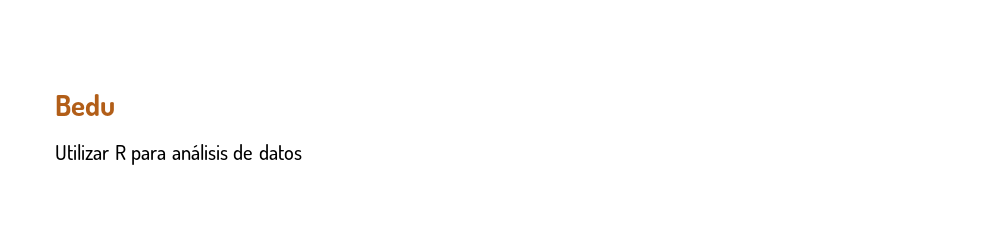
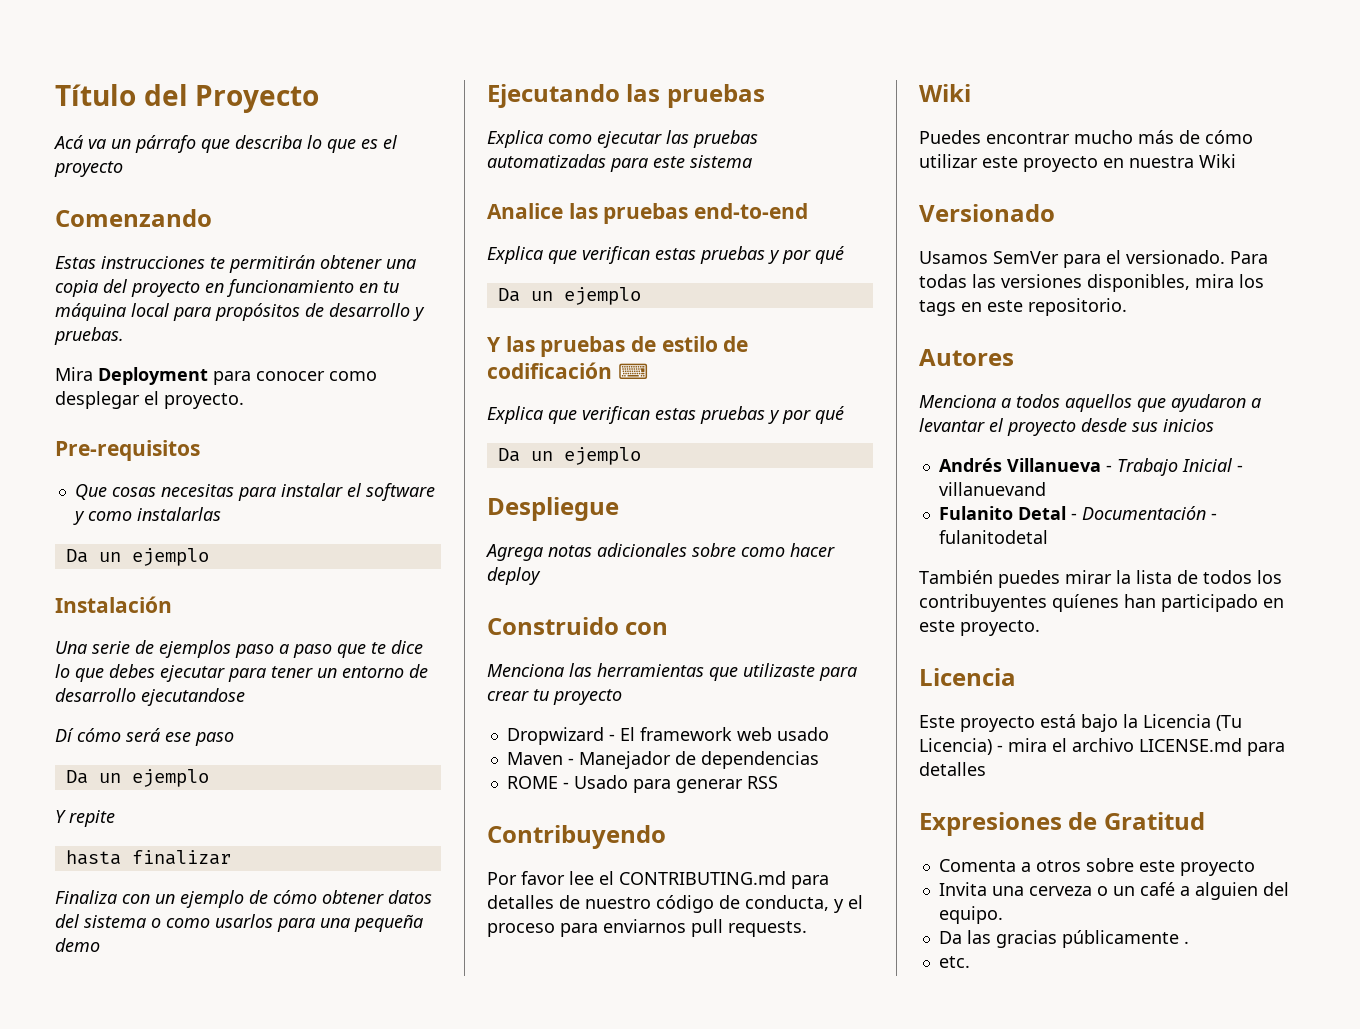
[55,94,115,116] [55,144,302,165] Bedu // Utilizar R para análisis de datos -> [55,84,320,113] [53,135,397,153] [54,161,123,177] [55,209,212,227] [55,255,416,273] [55,279,399,297] [55,303,425,321] [54,327,124,345] [55,367,377,385] [55,391,244,409] [55,440,200,461] [74,483,435,501] [72,507,221,525] [65,548,209,566] [55,596,172,613] [55,640,423,658] [55,664,428,682] [55,688,245,706] [55,728,234,746] [65,769,209,787] [55,810,115,827] [65,850,231,865] [55,890,432,908] [55,914,423,932] [55,938,100,952] [487,84,765,108] [487,130,758,148] [487,154,752,172] [487,203,809,224] [487,246,844,264] [497,287,641,305] [487,336,749,357] [487,362,648,379] [487,406,844,424] [497,447,641,465] [487,497,619,521] [485,543,835,561] [487,567,541,585] [487,617,669,635] [487,663,857,681] [487,689,622,705] [506,727,829,745] [506,751,819,769] [506,775,778,793] [487,825,666,849] [487,871,829,889] [487,895,863,913] [487,919,807,937] [919,84,971,102] [919,130,1253,144] [919,154,1236,172] [919,204,1055,222] [919,250,1268,268] [919,274,1264,292] [919,298,1127,316] [919,349,1014,366] [919,394,1261,412] [919,418,1214,436] [938,458,1243,476] [938,482,1046,496] [938,506,1217,520] [938,530,1048,544] [919,570,1282,588] [919,594,1284,612] [919,620,1040,636] [919,668,1016,686] [919,714,1242,732] [919,738,1285,756] [919,762,986,776] [919,812,1205,836] [938,858,1255,876] [938,882,1289,900] [938,906,1003,924] [938,930,1189,948] [938,956,970,968] Título del Proyecto // Acá va un párrafo que describa lo que es el proyecto // Comenzando // Estas instrucciones te permitirán obtener una copia del proyecto en funcionamiento en tu máquina local para propósitos de desarrollo y pruebas. // Mira Deployment para conocer como desplegar el proyecto. // Pre-requisitos // Que cosas necesitas para instalar el software y como instalarlas // Da un ejemplo // Instalación // Una serie de ejemplos paso a paso que te dice lo que debes ejecutar para tener un entorno de desarrollo ejecutandose // Dí cómo será ese paso // Da un ejemplo // Y repite // hasta finalizar // Finaliza con un ejemplo de cómo obtener datos del sistema o como usarlos para una pequeña demo // Ejecutando las pruebas // Explica como ejecutar las pruebas automatizadas para este sistema // Analice las pruebas end-to-end // Explica que verifican estas pruebas y por qué // Da un ejemplo // Y las pruebas de estilo de codificación ⌨ // Explica que verifican estas pruebas y por qué // Da un ejemplo // Despliegue // Agrega notas adicionales sobre como hacer deploy // Construido con // Menciona las herramientas que utilizaste para crear tu proyecto // Dropwizard - El framework web usado // Maven - Manejador de dependencias // ROME - Usado para generar RSS // Contribuyendo // Por favor lee el CONTRIBUTING.md para detalles de nuestro código de conducta, y el proceso para enviarnos pull requests. // Wiki // Puedes encontrar mucho más de cómo utilizar este proyecto en nuestra Wiki // Versionado // Usamos SemVer para el versionado. Para todas las versiones disponibles, mira los tags en este repositorio. // Autores // Menciona a todos aquellos que ayudaron a levantar el proyecto desde sus inicios // Andrés Villanueva - Trabajo Inicial - villanuevand // Fulanito Detal - Documentación - fulanitodetal // También puedes mirar la lista de todos los contribuyentes quíenes han participado en este proyecto. // Licencia // Este proyecto está bajo la Licencia (Tu Licencia) - mira el archivo LICENSE.md para detalles // Expresiones de Gratitud // Comenta a otros sobre este proyecto // Invita una cerveza o un café a alguien del equipo. // Da las gracias públicamente . // etc.

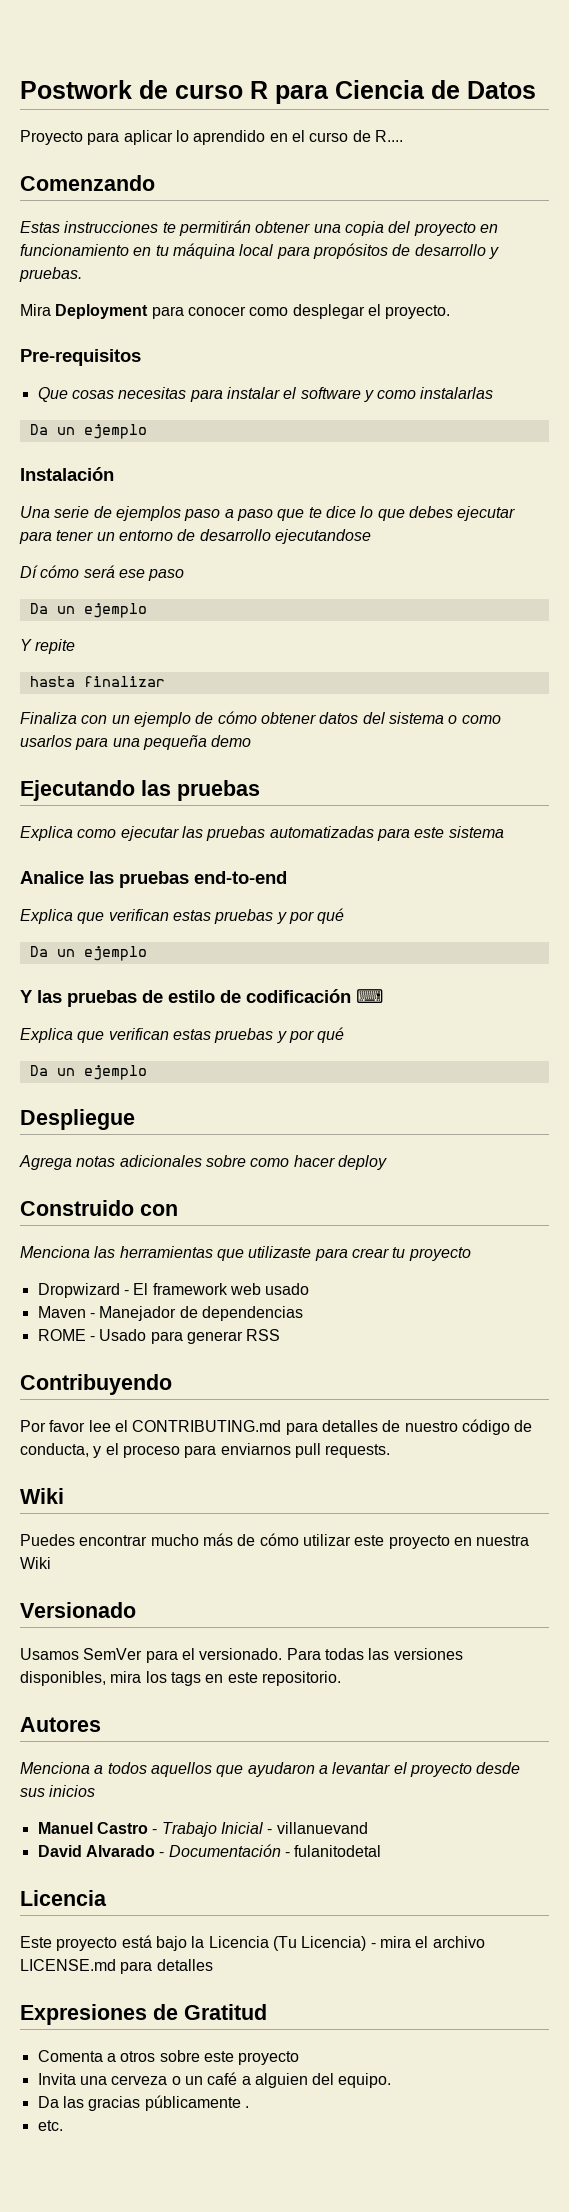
[55,84,320,113] [53,135,397,153] [54,161,123,177] Título del Proyecto // Acá va un párrafo que describa lo que es el proyecto -> [20,80,536,104] [20,130,403,145] Postwork de curso R para Ciencia de Datos // Proyecto para aplicar lo aprendido en el curso de R....
[938,458,1101,472] Andrés Villanueva -> [37,1822,148,1834] Manuel Castro
[938,506,1066,520] Fulanito Detal -> [37,1845,155,1857] David Alvarado
[919,570,1282,588] [919,594,1284,612] [919,620,1040,636] // También puedes mirar la lista de todos los contribuyentes quíenes han participado en este proyecto. -> (382, 1851) none

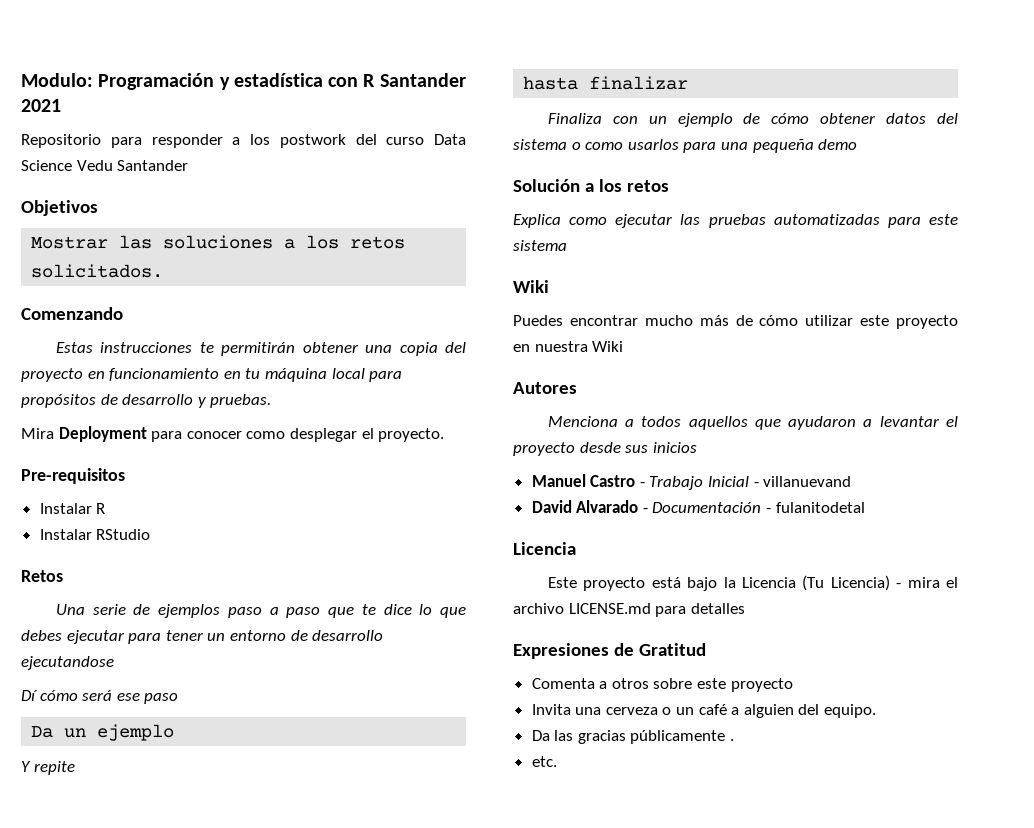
[20,80,536,104] [20,130,403,145] Postwork de curso R para Ciencia de Datos // Proyecto para aplicar lo aprendido en el curso de R.... -> [21,73,466,90] [21,99,61,112] [21,134,466,148] [21,160,189,171] [21,200,98,216] [31,235,406,249] [31,264,164,278] Modulo: Programación y estadística con R Santander 2021 // Repositorio para responder a los postwork del curso Data Science Vedu Santander // Objetivos // Mostrar las soluciones a los retos solicitados.
[37,387,494,402] [29,424,147,439] [20,467,114,481] Que cosas necesitas para instalar el software y como instalarlas // Da un ejemplo // Instalación -> [39,503,106,514] [39,529,151,540] [21,570,63,582] Instalar R // Instalar RStudio // Retos
[20,780,260,801] Ejecutando las pruebas -> [513,179,669,192] Solución a los retos
[20,871,287,888] [20,908,345,924] [29,946,147,961] [20,989,383,1007] [20,1027,345,1043] [29,1065,147,1080] [20,1109,135,1130] [19,1155,387,1170] [20,1200,178,1216] [20,1246,471,1261] [37,1283,310,1298] [37,1306,303,1321] [37,1329,281,1344] [20,1374,172,1395] [20,1419,533,1435] [20,1443,391,1458] // Analice las pruebas end-to-end // Explica que verifican estas pruebas y por qué // Da un ejemplo // Y las pruebas de estilo de codificación ⌨ // Explica que verifican estas pruebas y por qué // Da un ejemplo // Despliegue // Agrega notas adicionales sobre como hacer deploy // Construido con // Menciona las herramientas que utilizaste para crear tu proyecto // Dropwizard - El framework web usado // Maven - Manejador de dependencias // ROME - Usado para generar RSS // Contribuyendo // Por favor lee el CONTRIBUTING.md para detalles de nuestro código de conducta, y el proceso para enviarnos pull requests. -> (567, 245) none
[20,1602,136,1618] [20,1648,463,1663] [20,1671,341,1686] // Versionado // Usamos SemVer para el versionado. Para todas las versiones disponibles, mira los tags en este repositorio. -> (624, 346) none

